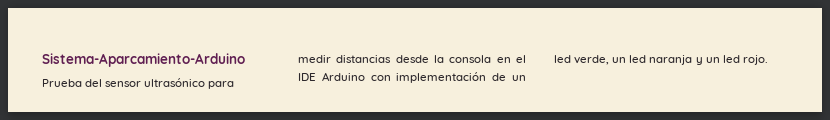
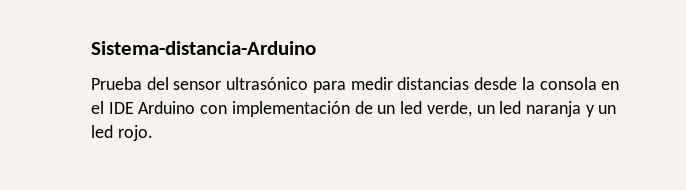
[42,53,245,67] Sistema-Aparcamiento-Arduino -> [91,41,316,55] Sistema-distancia-Arduino

